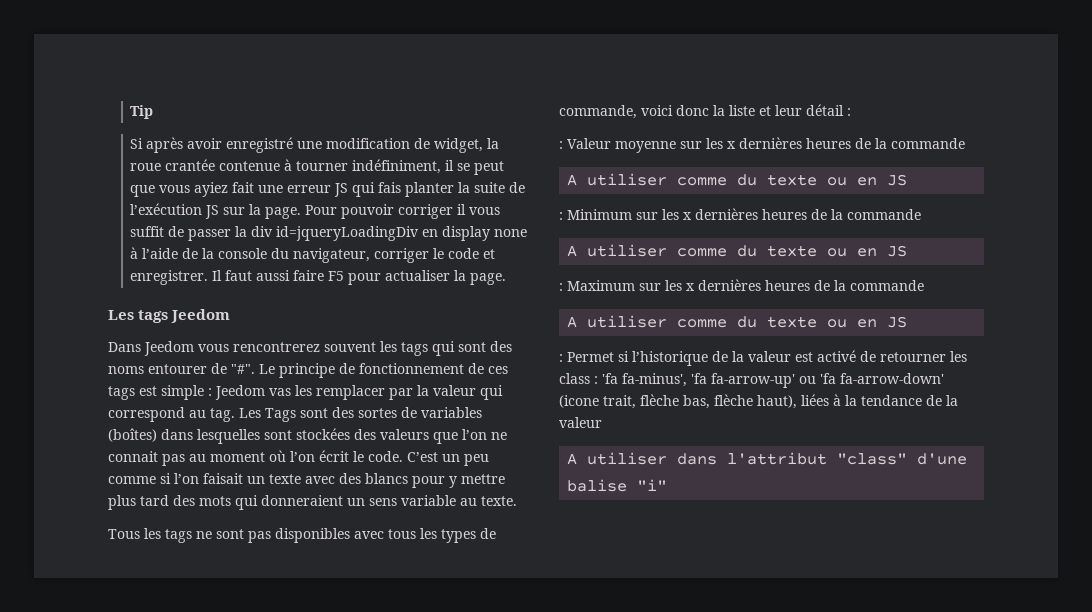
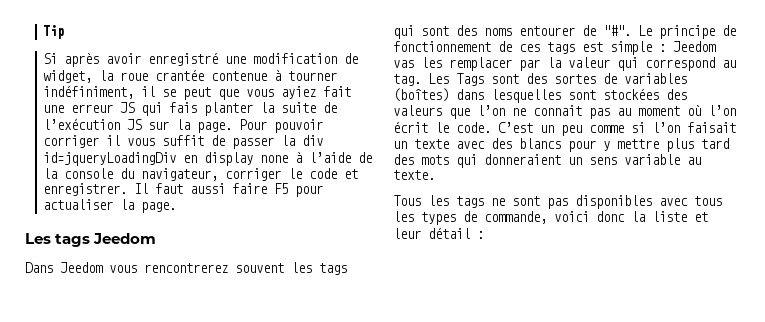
[559,137,965,153] [567,173,908,186] [559,208,921,220] [567,244,908,257] [559,279,924,291] [567,315,908,328] [559,350,967,366] [559,373,944,388] [559,394,958,409] [559,417,602,428] [567,452,968,465] [567,479,668,492] // : Valeur moyenne sur les x dernières heures de la commande // A utiliser comme du texte ou en JS // : Minimum sur les x dernières heures de la commande // A utiliser comme du texte ou en JS // : Maximum sur les x dernières heures de la commande // A utiliser comme du texte ou en JS // : Permet si l’historique de la valeur est activé de retourner les class : 'fa fa-minus', 'fa fa-arrow-up' ou 'fa fa-arrow-down' (icone trait, flèche bas, flèche haut), liées à la tendance de la valeur // A utiliser dans l'attribut "class" d'une balise "i" -> (484, 235) none

